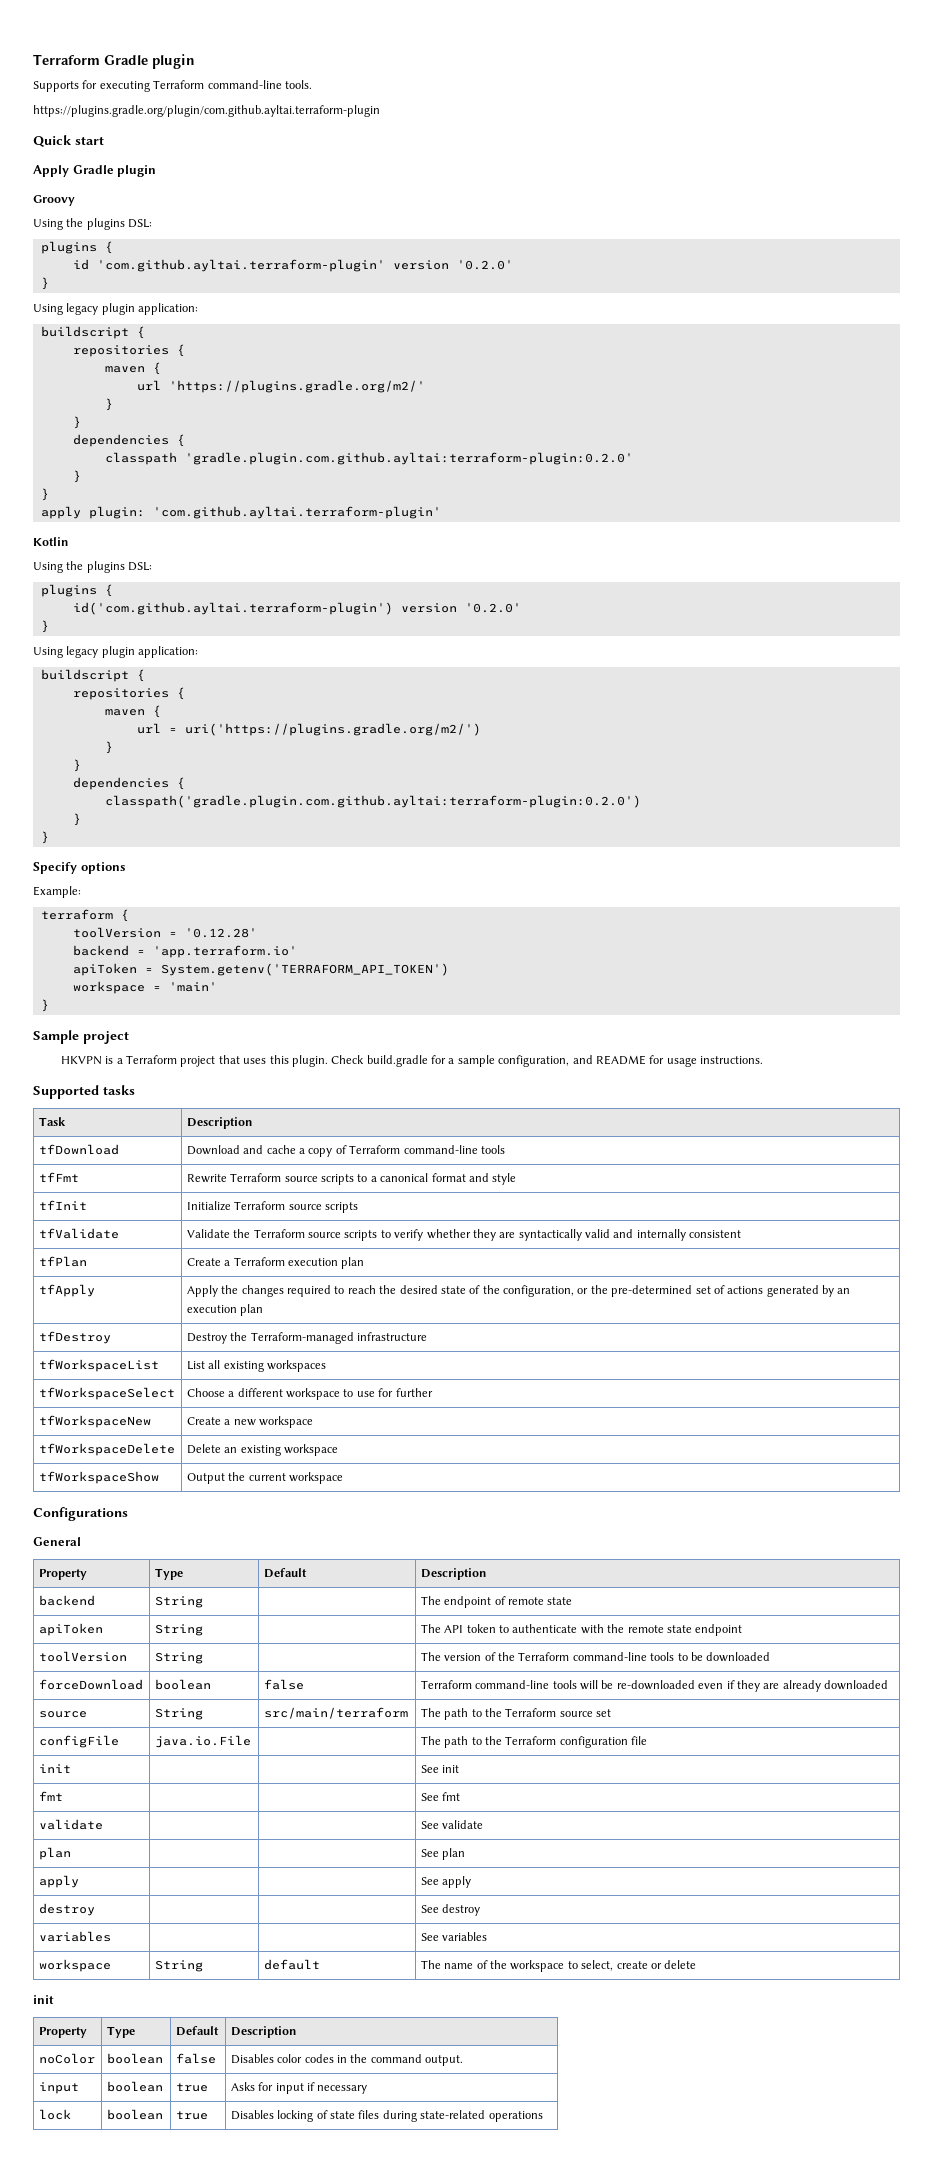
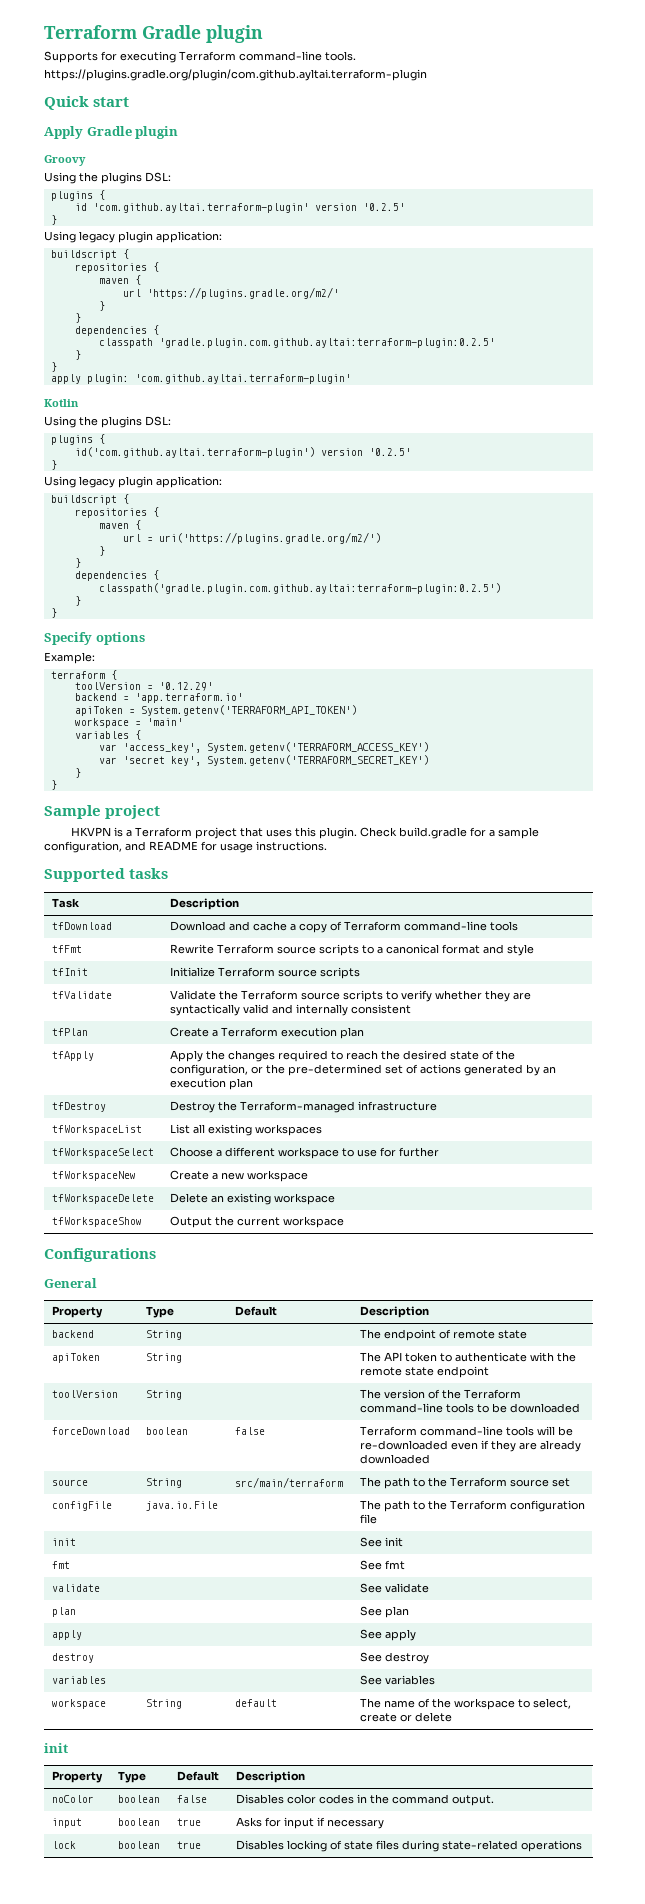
[456,260,513,270] '0.2.0' -> [362,203,405,211] '0.2.5'
[184,452,633,465] 'gradle.plugin.com.github.ayltai:terraform-plugin:0.2.0' -> [158,338,495,348] 'gradle.plugin.com.github.ayltai:terraform-plugin:0.2.5'
[464,603,521,613] '0.2.0' -> [368,448,411,456] '0.2.5'
[104,795,641,808] classpath('gradle.plugin.com.github.ayltai:terraform-plugin:0.2.0') -> [98,583,501,594] classpath('gradle.plugin.com.github.ayltai:terraform-plugin:0.2.5')
[184,928,257,938] '0.12.28' -> [158,682,213,691] '0.12.29'
(217, 987) none -> [74,730,141,740] [98,742,429,753] [98,755,429,766] [74,768,81,778] // variables { // var 'access_key', System.getenv('TERRAFORM_ACCESS_KEY') // var 'secret key', System.getenv('TERRAFORM_SECRET_KEY') // }

